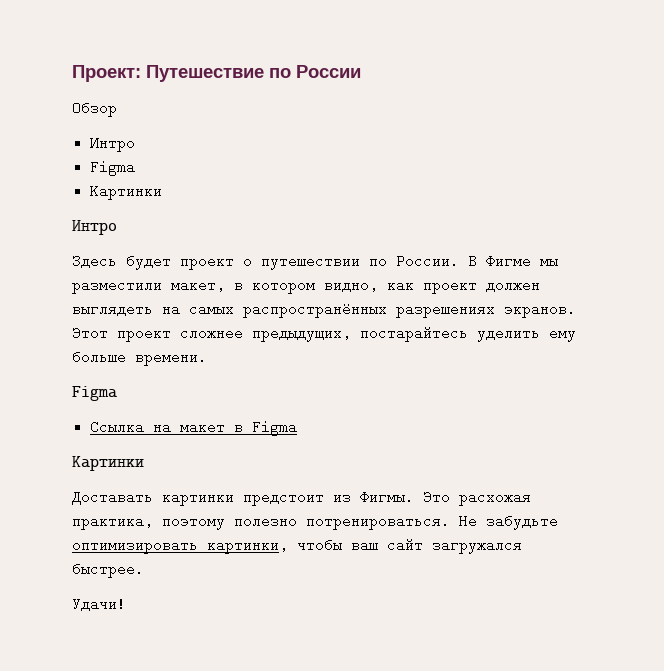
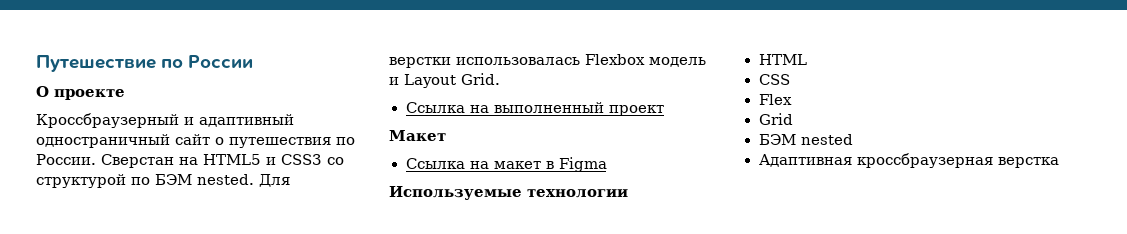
[72,65,141,82] Проект: -> (36, 63) none
[72,99,117,117] [90,134,136,152] [90,160,136,176] [90,182,163,200] [72,220,117,235] [72,252,558,270] [72,276,540,294] [72,300,576,318] [72,324,576,342] [72,348,207,366] [72,386,117,401] Обзор // Интро // Figma // Картинки // Интро // Здесь будет проект о путешествии по России. В Фигме мы разместили макет, в котором видно, как проект должен выглядеть на самых распространённых разрешениях экранов. Этот проект сложнее предыдущих, постарайтесь уделить ему больше времени. // Figma -> [36,86,125,100] [36,113,294,128] [36,134,355,148] [36,154,344,168] [36,174,290,188] [389,54,706,68] [389,73,500,88] [405,102,664,116] [389,130,446,141] О проекте // Кроссбраузерный и адаптивный одностраничный сайт о путешествия по России. Сверстан на HTML5 и CSS3 со структурой по БЭМ nested. Для верстки использовалась Flexbox модель и Layout Grid. // Ссылка на выполненный проект // Макет
[72,456,144,471] [72,488,531,506] [72,512,558,530] [72,536,522,554] [72,560,144,578] [72,595,126,612] Картинки // Доставать картинки предстоит из Фигмы. Это расхожая практика, поэтому полезно потренироваться. Не забудьте оптимизировать картинки, чтобы ваш сайт загружался быстрее. // Удачи! -> [389,186,628,200] [758,54,807,65] [758,74,790,85] [758,94,792,105] [758,113,793,125] [758,134,853,145] [758,153,1059,168] Используемые технологии // HTML // CSS // Flex // Grid // БЭМ nested // Адаптивная кроссбраузерная верстка

